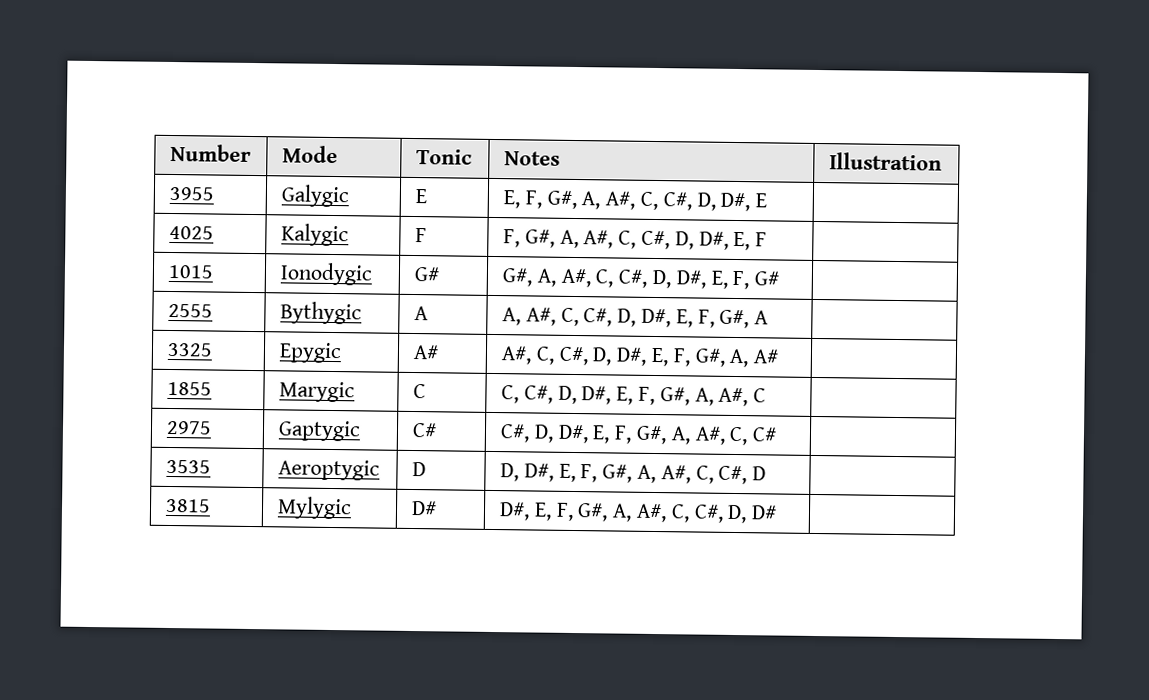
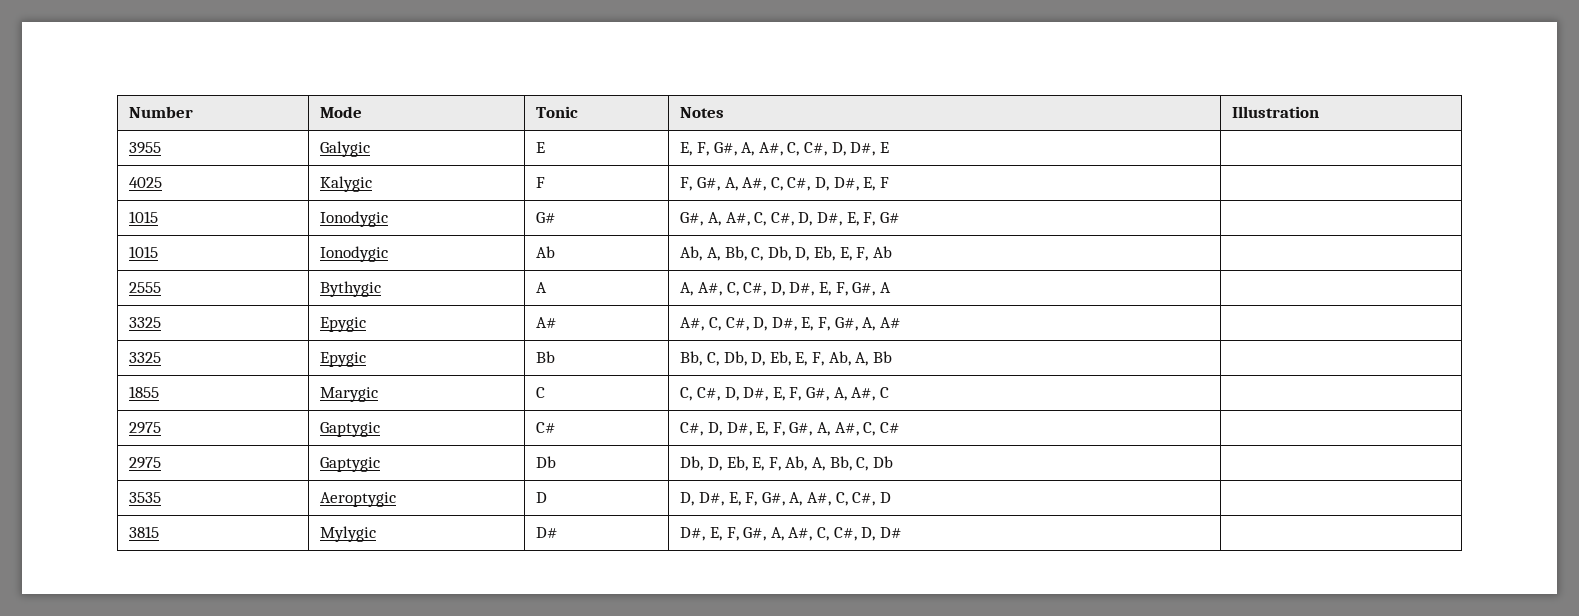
(780, 278) none -> [129,246,159,258] [320,246,389,262] [536,246,556,258] [680,246,892,261] // 1015 | Ionodygic | Ab | Ab, A, Bb, C, Db, D, Eb, E, F, Ab |
(780, 356) none -> [129,352,162,363] [320,352,367,367] [536,351,556,363] [680,351,892,366] // 3325 | Epygic | Bb | Bb, C, Db, D, Eb, E, F, Ab, A, Bb |
(778, 434) none -> [129,457,162,469] [320,457,381,472] [536,456,557,468] [680,456,893,471] // 2975 | Gaptygic | Db | Db, D, Eb, E, F, Ab, A, Bb, C, Db |

